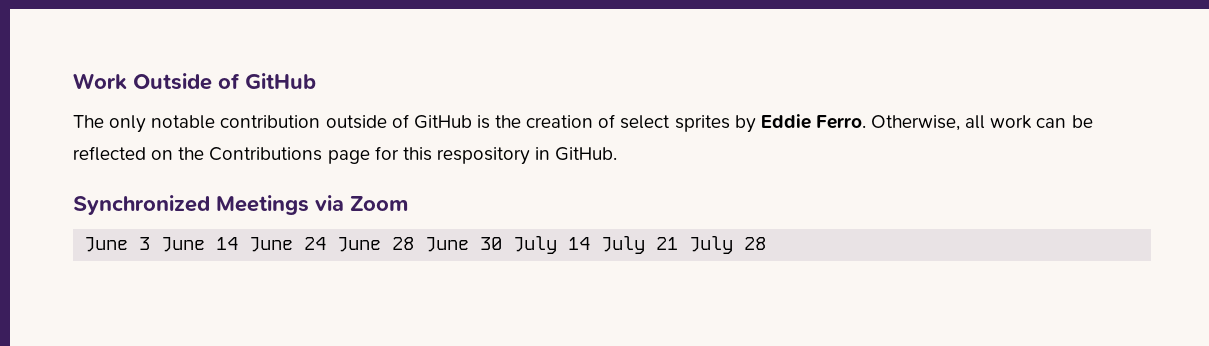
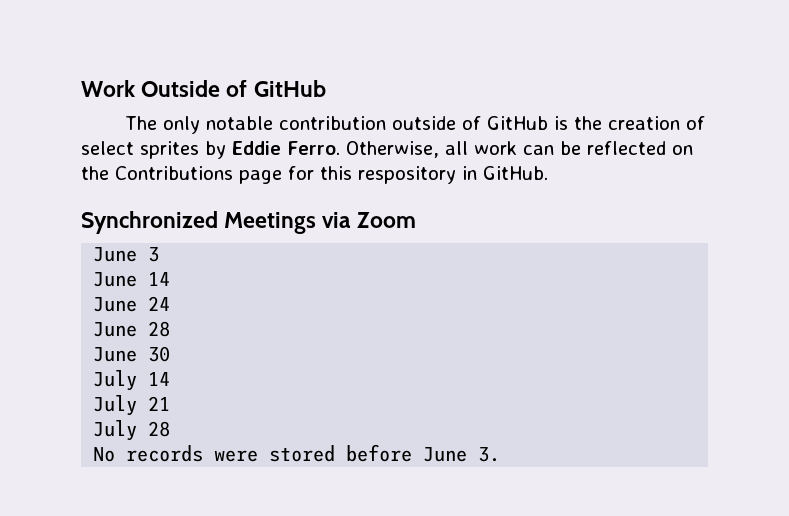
(151, 243) none -> (160, 254) //
(239, 243) none -> (171, 279) //
(327, 243) none -> (171, 303) //
(415, 243) none -> (171, 329) //
(503, 243) none -> (171, 354) //
(591, 243) none -> (171, 379) //
(679, 243) none -> (171, 403) //
(767, 243) none -> [93,444,501,462] // No records were stored before June 3.

